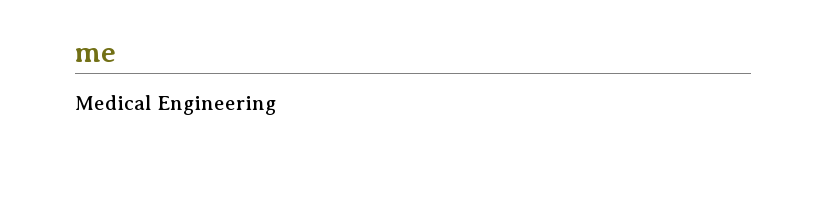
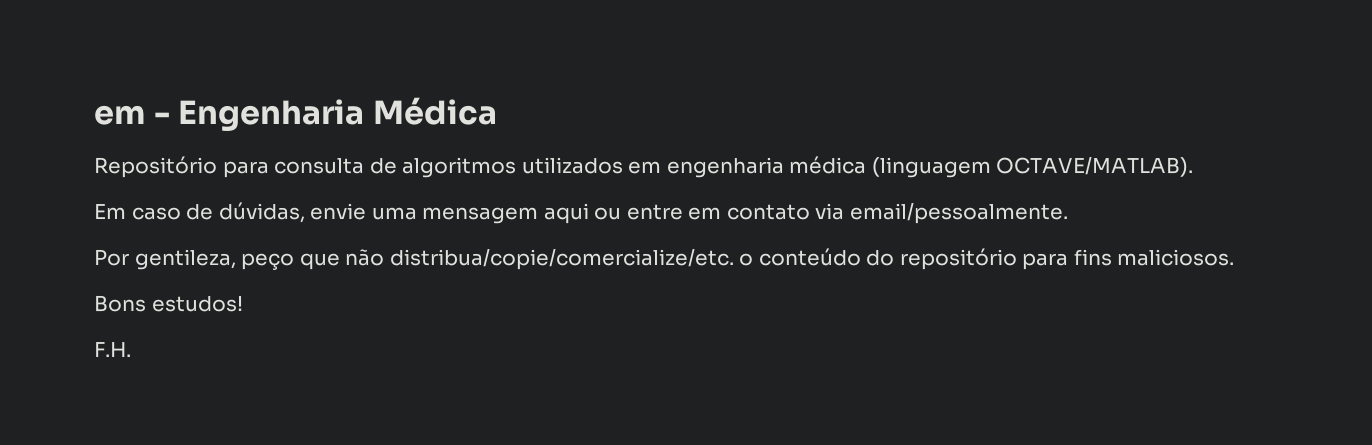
[75,48,116,62] [75,95,276,115] me // Medical Engineering -> [94,97,497,131] [94,156,1194,178] [94,202,1068,224] [94,248,1235,270] [94,295,243,312] [94,342,131,357] em - Engenharia Médica // Repositório para consulta de algoritmos utilizados em engenharia médica (linguagem OCTAVE/MATLAB). // Em caso de dúvidas, envie uma mensagem aqui ou entre em contato via email/pessoalmente. // Por gentileza, peço que não distribua/copie/comercialize/etc. o conteúdo do repositório para fins maliciosos. // Bons estudos! // F.H.

